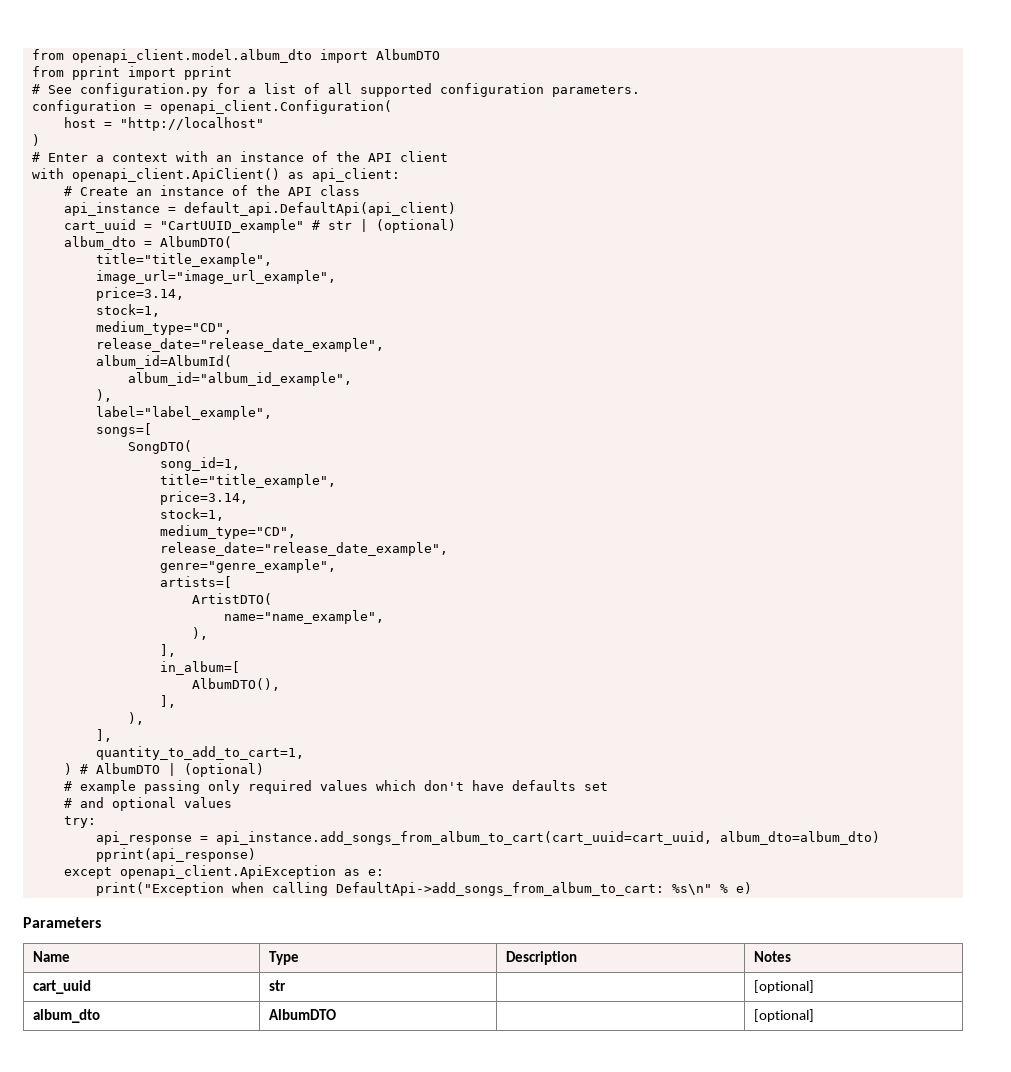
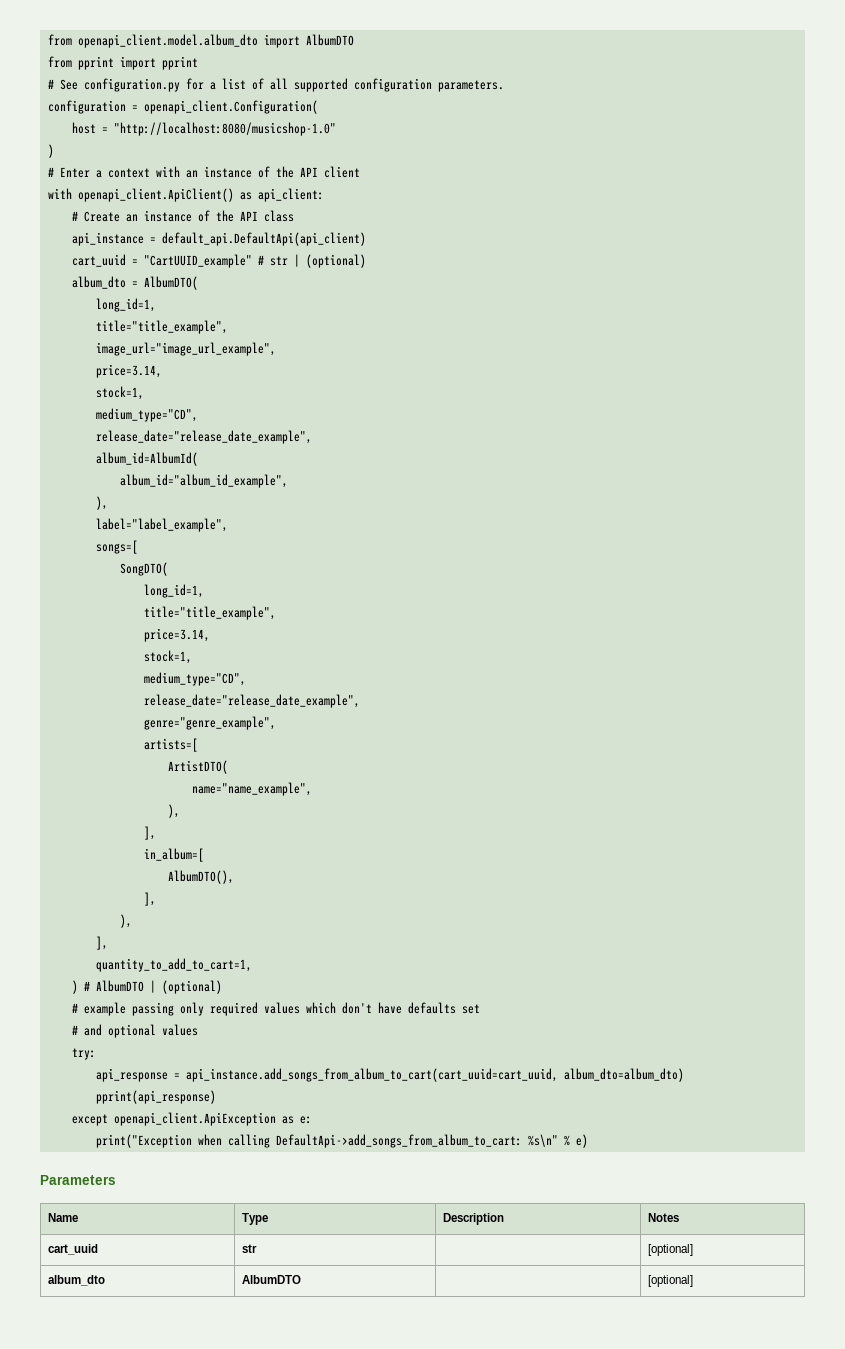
[119,117,264,131] "http://localhost" -> [113,122,336,136] "http://localhost:8080/musicshop-1.0"
(232, 242) none -> [95,298,156,312] // long_id=1,
[159,457,240,471] song_id=1, -> [143,584,204,598] long_id=1,

